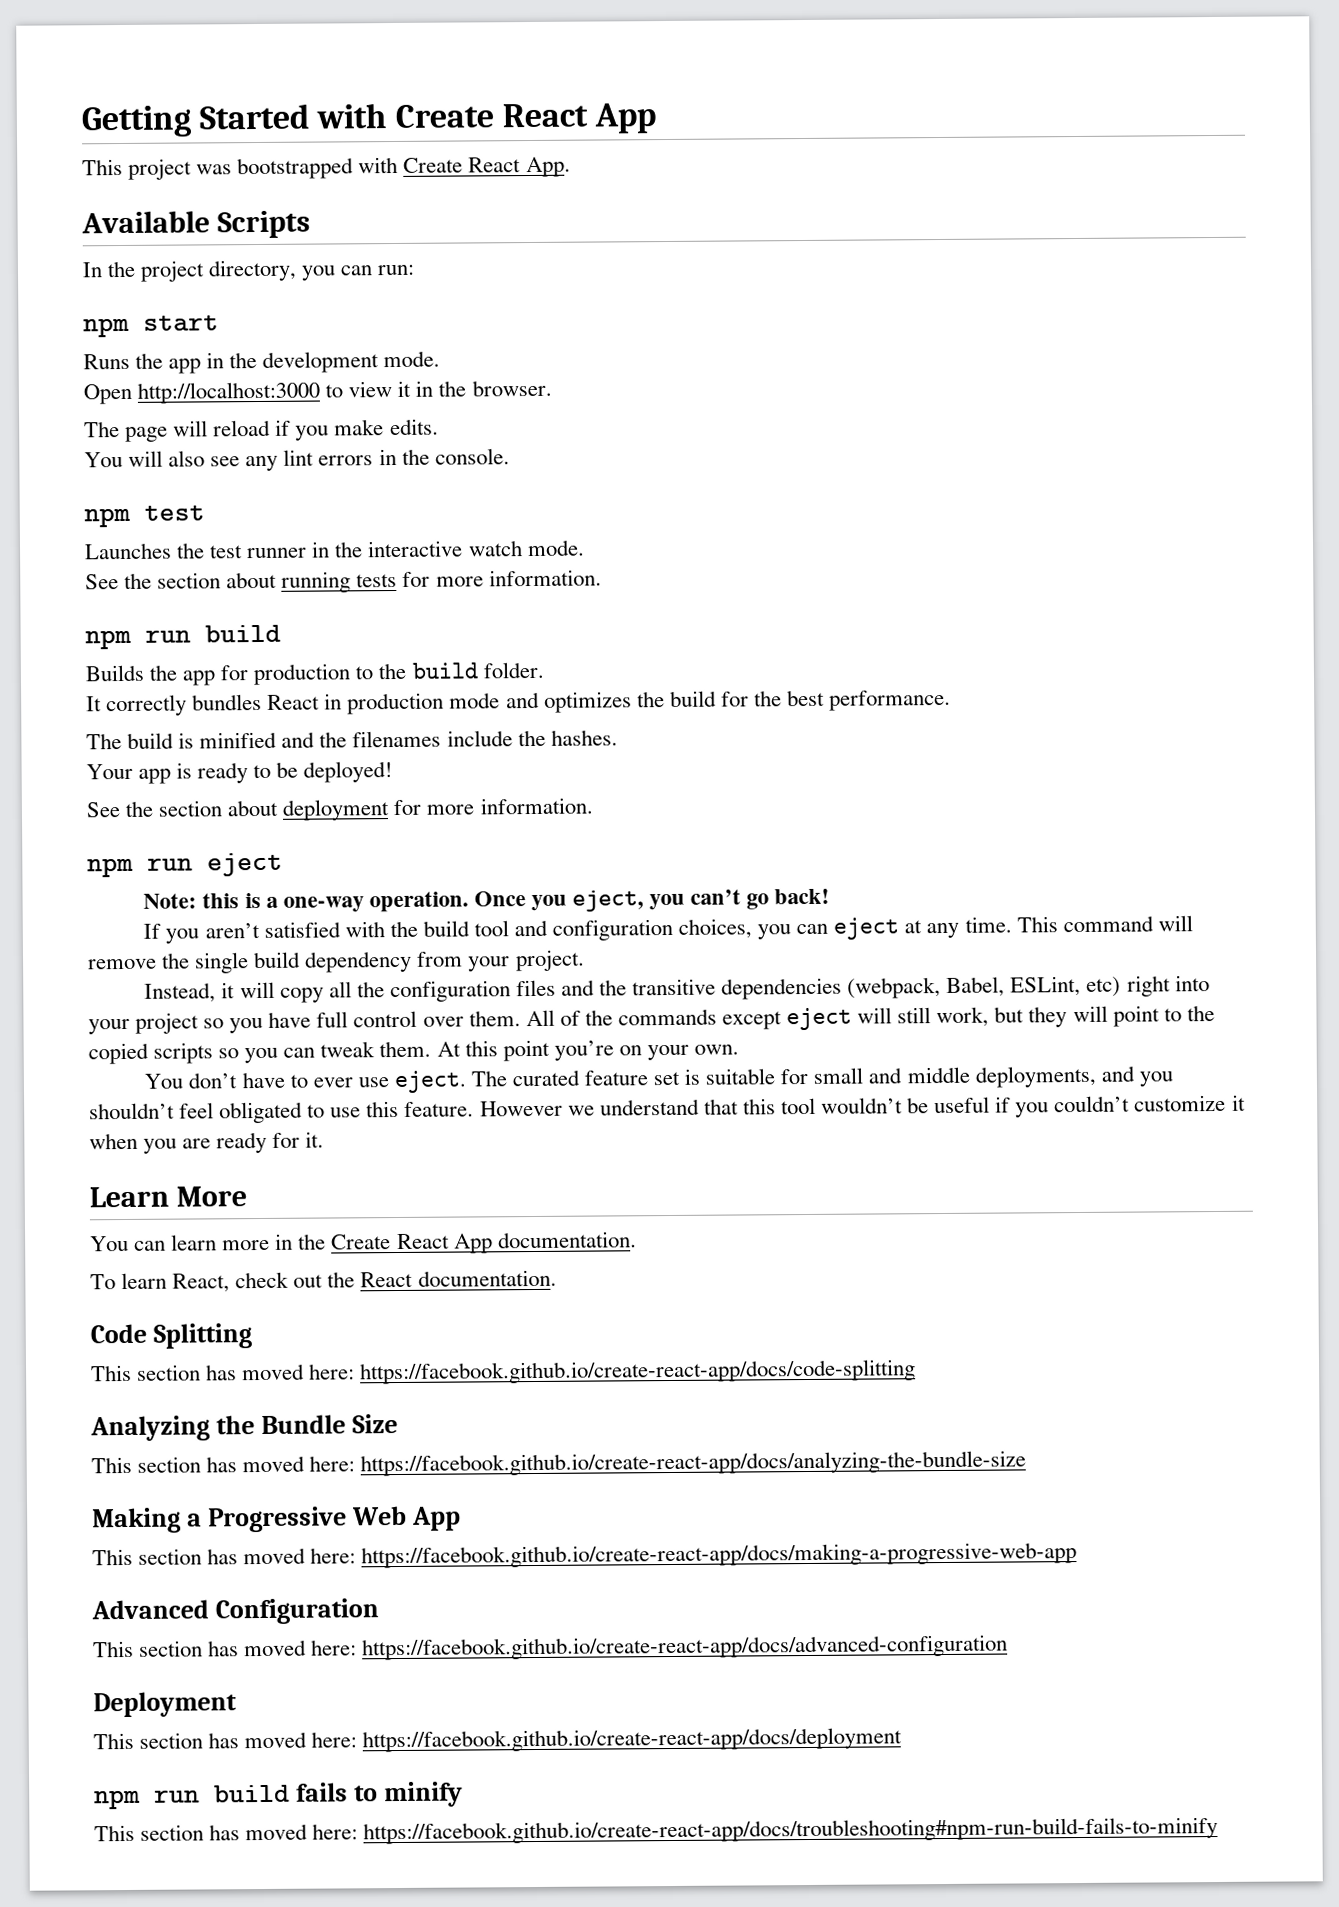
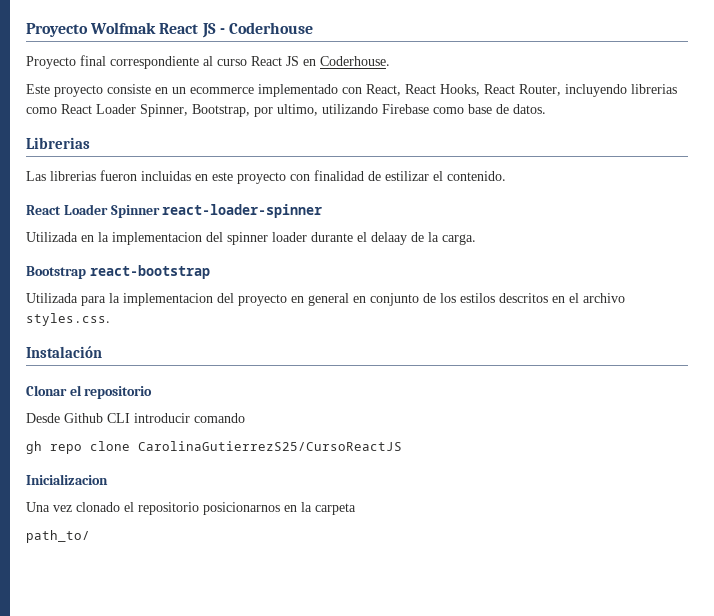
[81,103,656,138] [82,156,571,180] [81,210,310,239] [82,259,416,282] [83,315,219,338] [83,350,441,374] [83,379,552,405] [84,418,439,442] [84,448,510,472] [84,505,205,528] [84,539,585,560] [85,569,602,593] [85,624,281,650] [85,661,544,686] [86,689,952,717] [86,729,618,750] [86,761,394,784] [86,797,593,821] [87,852,283,878] [143,888,831,913] [143,915,1193,944] [88,949,585,974] [144,975,1210,1003] [88,1005,1215,1035] [88,1039,739,1065] [144,1065,1173,1094] [89,1094,1246,1124] [89,1131,325,1154] [89,1186,247,1208] [90,1231,637,1254] [90,1269,557,1293] [90,1323,252,1349] [91,1359,917,1385] [90,1414,398,1442] [91,1450,1027,1477] [92,1505,461,1534] [92,1542,1078,1569] [91,1598,379,1625] [93,1634,1009,1661] [93,1691,237,1718] [93,1727,903,1753] [94,1781,463,1810] [94,1816,1219,1845] Getting Started with Create React App // This project was bootstrapped with Create React App. // Available Scripts // In the project directory, you can run: // npm start // Runs the app in the development mode. // Open http://localhost:3000 to view it in the browser. // The page will reload if you make edits. // You will also see any lint errors in the console. // npm test // Launches the test runner in the interactive watch mode. // See the section about running tests for more information. // npm run build // Builds the app for production to the build folder. // It correctly bundles React in production mode and optimizes the build for the best performance. // The build is minified and the filenames include the hashes. // Your app is ready to be deployed! // See the section about deployment for more information. // npm run eject // Note: this is a one-way operation. Once you eject, you can’t go back! // If you aren’t satisfied with the build tool and configuration choices, you can eject at any time. This command will remove the single build dependency from your project. // Instead, it will copy all the configuration files and the transitive dependencies (webpack, Babel, ESLint, etc) right into your project so you have full control over them. All of the commands except eject will still work, but they will point to the copied scripts so you can tweak them. At this point you’re on your own. // You don’t have to ever use eject. The curated feature set is suitable for small and middle deployments, and you shouldn’t feel obligated to use this feature. However we understand that this tool wouldn’t be useful if you couldn’t customize it when you are ready for it. // Learn More // You can learn more in the Create React App documentation. // To learn React, check out the React documentation. // Code Splitting // This section has moved here: https://facebook.github.io/create-react-app/docs/code-splitting // Analyzing the Bundle Size // This section has moved here: https://facebook.github.io/create-react-app/docs/analyzing-the-bundle-size // Making a Progressive Web App // This section has moved here: https://facebook.github.io/create-react-app/docs/making-a-progressive-web-app // Advanced Configuration // This section has moved here: https://facebook.github.io/create-react-app/docs/advanced-configuration // Deployment // This section has moved here: https://facebook.github.io/create-react-app/docs/deployment // npm run build fails to minify // This section has moved here: https://facebook.github.io/create-react-app/docs/troubleshooting#npm-run-build-fails-to-minify -> [26,22,313,38] [26,55,390,69] [26,84,677,97] [26,104,546,117] [26,137,90,149] [26,170,506,184] [26,204,323,218] [26,232,476,245] [26,265,210,279] [26,293,625,306] [26,313,110,326] [26,346,102,358] [26,385,153,399] [26,413,245,423] [26,441,402,454] [26,474,108,485] [26,502,356,515] [26,530,90,543] Proyecto Wolfmak React JS - Coderhouse // Proyecto final correspondiente al curso React JS en Coderhouse. // Este proyecto consiste en un ecommerce implementado con React, React Hooks, React Router, incluyendo librerias como React Loader Spinner, Bootstrap, por ultimo, utilizando Firebase como base de datos. // Librerias // Las librerias fueron incluidas en este proyecto con finalidad de estilizar el contenido. // React Loader Spinner react-loader-spinner // Utilizada en la implementacion del spinner loader durante el delaay de la carga. // Bootstrap react-bootstrap // Utilizada para la implementacion del proyecto en general en conjunto de los estilos descritos en el archivo styles.css. // Instalación // Clonar el repositorio // Desde Github CLI introducir comando // gh repo clone CarolinaGutierrezS25/CursoReactJS // Inicializacion // Una vez clonado el repositorio posicionarnos en la carpeta // path_to/

